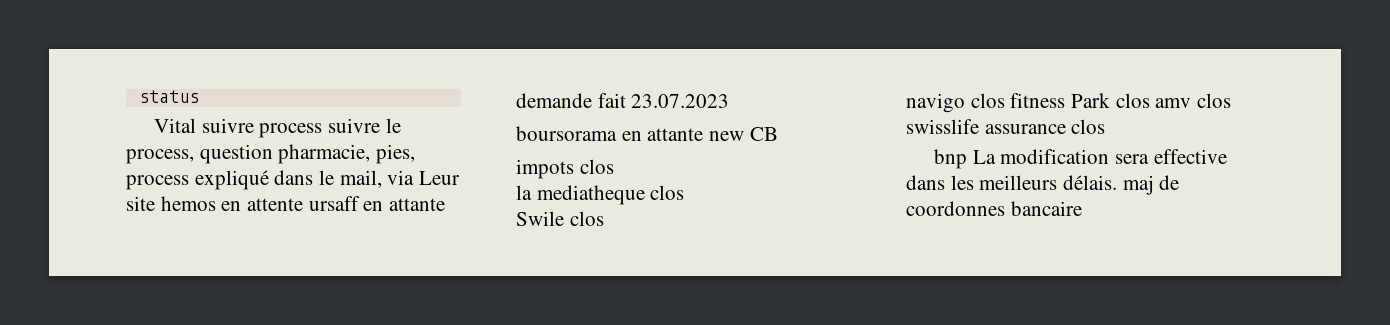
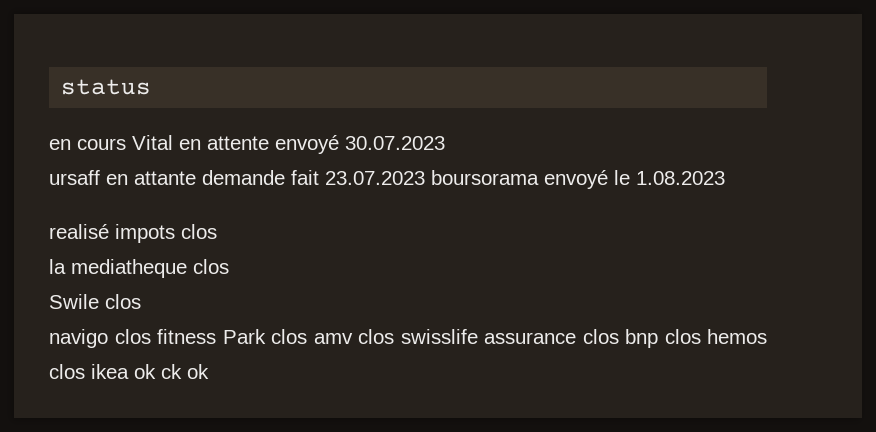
[154,118,401,138] [126,144,416,164] [126,170,461,190] [126,196,304,211] Vital suivre process suivre le process, question pharmacie, pies, process expliqué dans le mail, via Leur site hemos en attente -> [49,135,445,154] en cours Vital en attente envoyé 30.07.2023 //
[516,126,778,141] // boursorama en attante new CB // -> [431,170,725,189] [49,224,109,239] boursorama envoyé le 1.08.2023 // realisé
[934,149,1227,169] [906,175,1180,195] [906,201,1082,216] // bnp La modification sera effective dans les meilleurs délais. maj de coordonnes bancaire -> [625,329,767,348] [49,364,209,379] bnp clos hemos clos ikea ok ck ok

